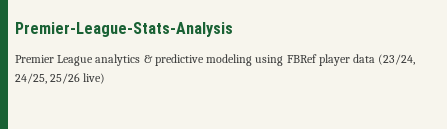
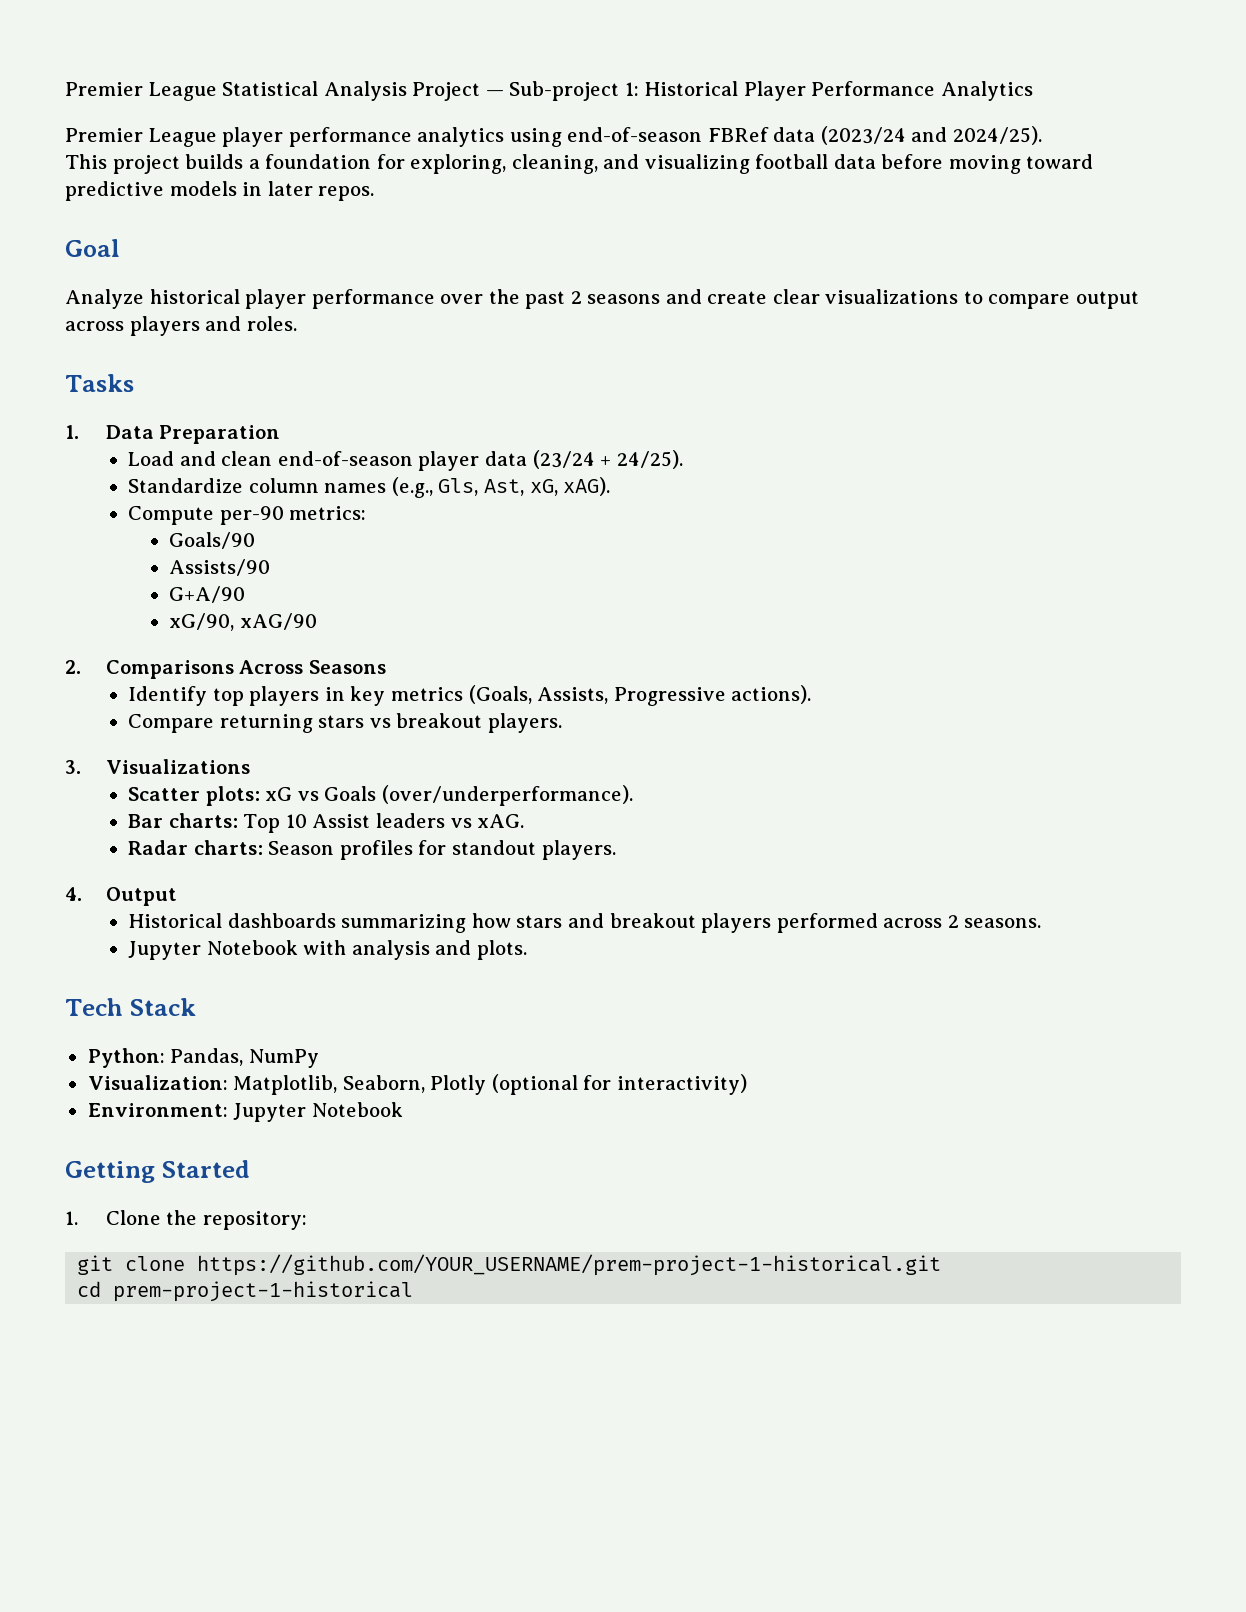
[15,22,233,37] [15,54,416,66] [15,73,106,84] Premier-League-Stats-Analysis // Premier League analytics & predictive modeling using FBRef player data (23/24, 24/25, 25/26 live) -> [65,81,1033,101] [65,126,1042,147] [65,154,1094,174] [65,181,375,201] [65,239,120,257] [65,289,1140,309] [65,316,297,336] [65,374,134,392] [65,425,281,444] [128,450,683,471] [128,477,611,498] [128,506,367,525] [169,532,256,549] [169,559,271,576] [169,586,246,603] [169,613,317,631] [65,660,386,679] [128,685,812,706] [128,713,562,733] [65,759,250,774] [128,785,633,806] [128,813,525,833] [128,840,616,860] [65,887,177,906] [128,913,1042,933] [128,940,527,960] [65,998,196,1016] [87,1048,319,1068] [87,1074,747,1095] [87,1102,403,1122] [65,1160,250,1183] [65,1210,307,1230] [77,1254,942,1276] [77,1281,414,1302] Premier League Statistical Analysis Project — Sub-project 1: Historical Player Performance Analytics // Premier League player performance analytics using end-of-season FBRef data (2023/24 and 2024/25). // This project builds a foundation for exploring, cleaning, and visualizing football data before moving toward predictive models in later repos. // Goal // Analyze historical player performance over the past 2 seasons and create clear visualizations to compare output across players and roles. // Tasks // 1. Data Preparation // Load and clean end-of-season player data (23/24 + 24/25). // Standardize column names (e.g., Gls, Ast, xG, xAG). // Compute per-90 metrics: // Goals/90 // Assists/90 // G+A/90 // xG/90, xAG/90 // 2. Comparisons Across Seasons // Identify top players in key metrics (Goals, Assists, Progressive actions). // Compare returning stars vs breakout players. // 3. Visualizations // Scatter plots: xG vs Goals (over/underperformance). // Bar charts: Top 10 Assist leaders vs xAG. // Radar charts: Season profiles for standout players. // 4. Output // Historical dashboards summarizing how stars and breakout players performed across 2 seasons. // Jupyter Notebook with analysis and plots. // Tech Stack // Python: Pandas, NumPy // Visualization: Matplotlib, Seaborn, Plotly (optional for interactivity) // Environment: Jupyter Notebook // Getting Started // 1. Clone the repository: // git clone https://github.com/YOUR_USERNAME/prem-project-1-historical.git // cd prem-project-1-historical

